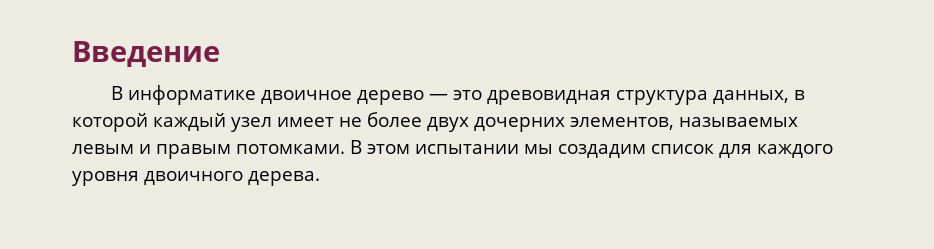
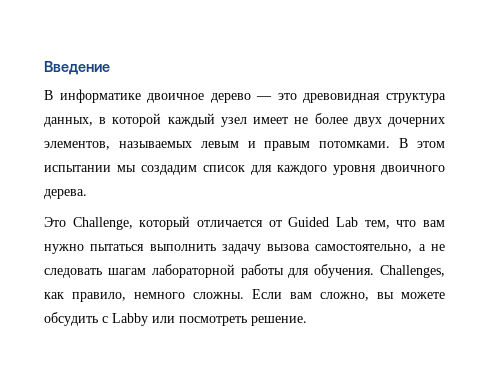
(320, 178) none -> [44,216,445,230] [44,244,445,254] [44,264,445,278] [44,289,445,302] [44,312,307,326] // Это Challenge, который отличается от Guided Lab тем, что вам нужно пытаться выполнить задачу вызова самостоятельно, а не следовать шагам лабораторной работы для обучения. Challenges, как правило, немного сложны. Если вам сложно, вы можете обсудить с Labby или посмотреть решение.

